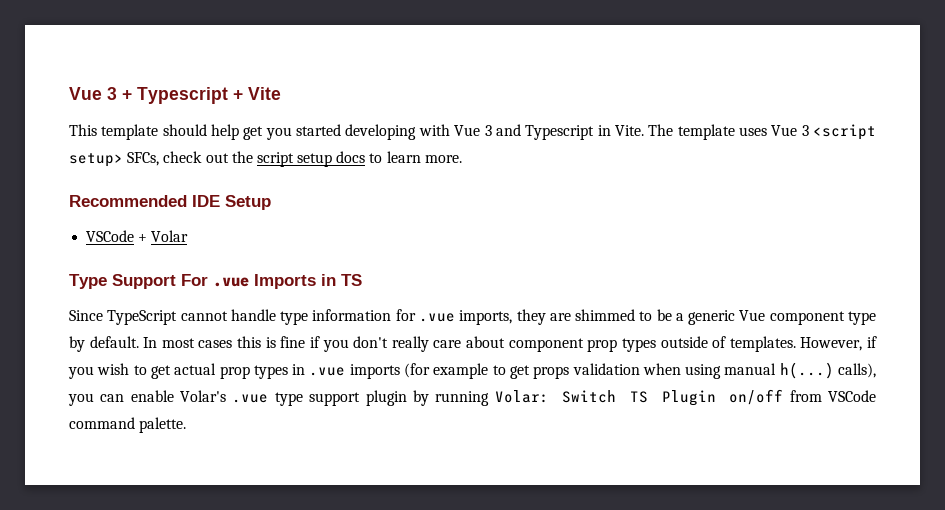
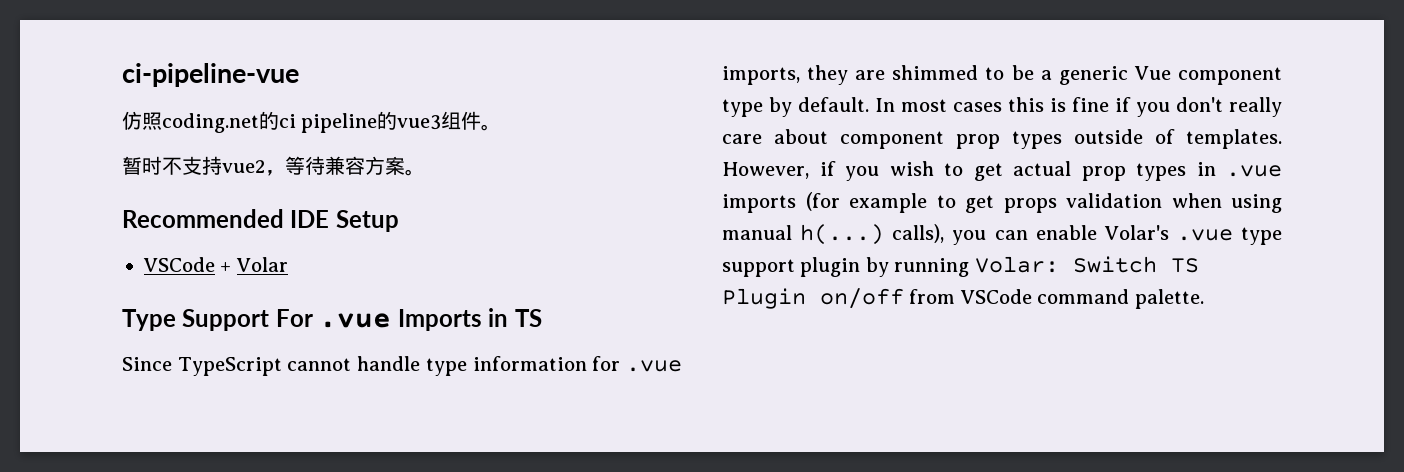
[69,87,281,104] [69,124,877,140] [69,151,462,167] Vue 3 + Typescript + Vite // This template should help get you started developing with Vue 3 and Typescript in Vite. The template uses Vue 3 <script setup> SFCs, check out the script setup docs to learn more. -> [122,63,299,87] [122,111,502,133] [122,156,425,176] ci-pipeline-vue // 仿照coding.net的ci pipeline的vue3组件。 // 暂时不支持vue2，等待兼容方案。

